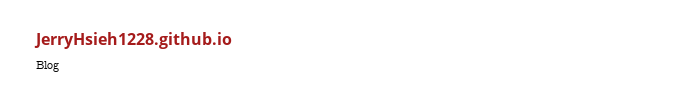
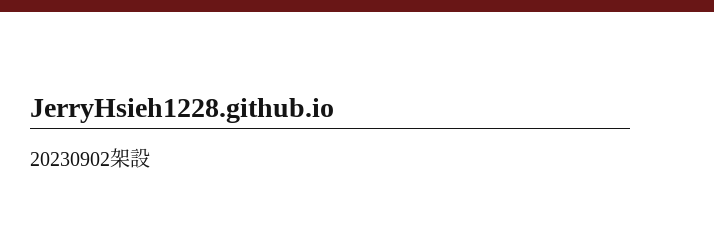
[36,61,59,72] Blog -> [30,148,150,168] 20230902架設

